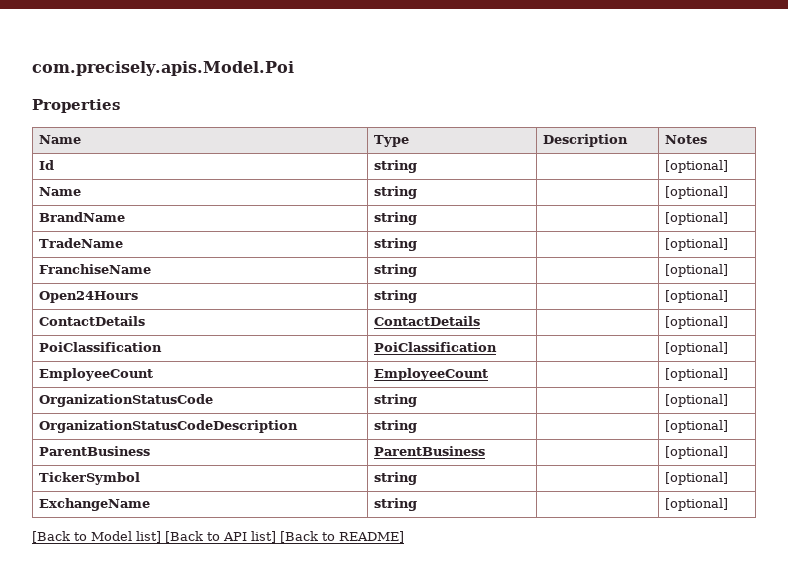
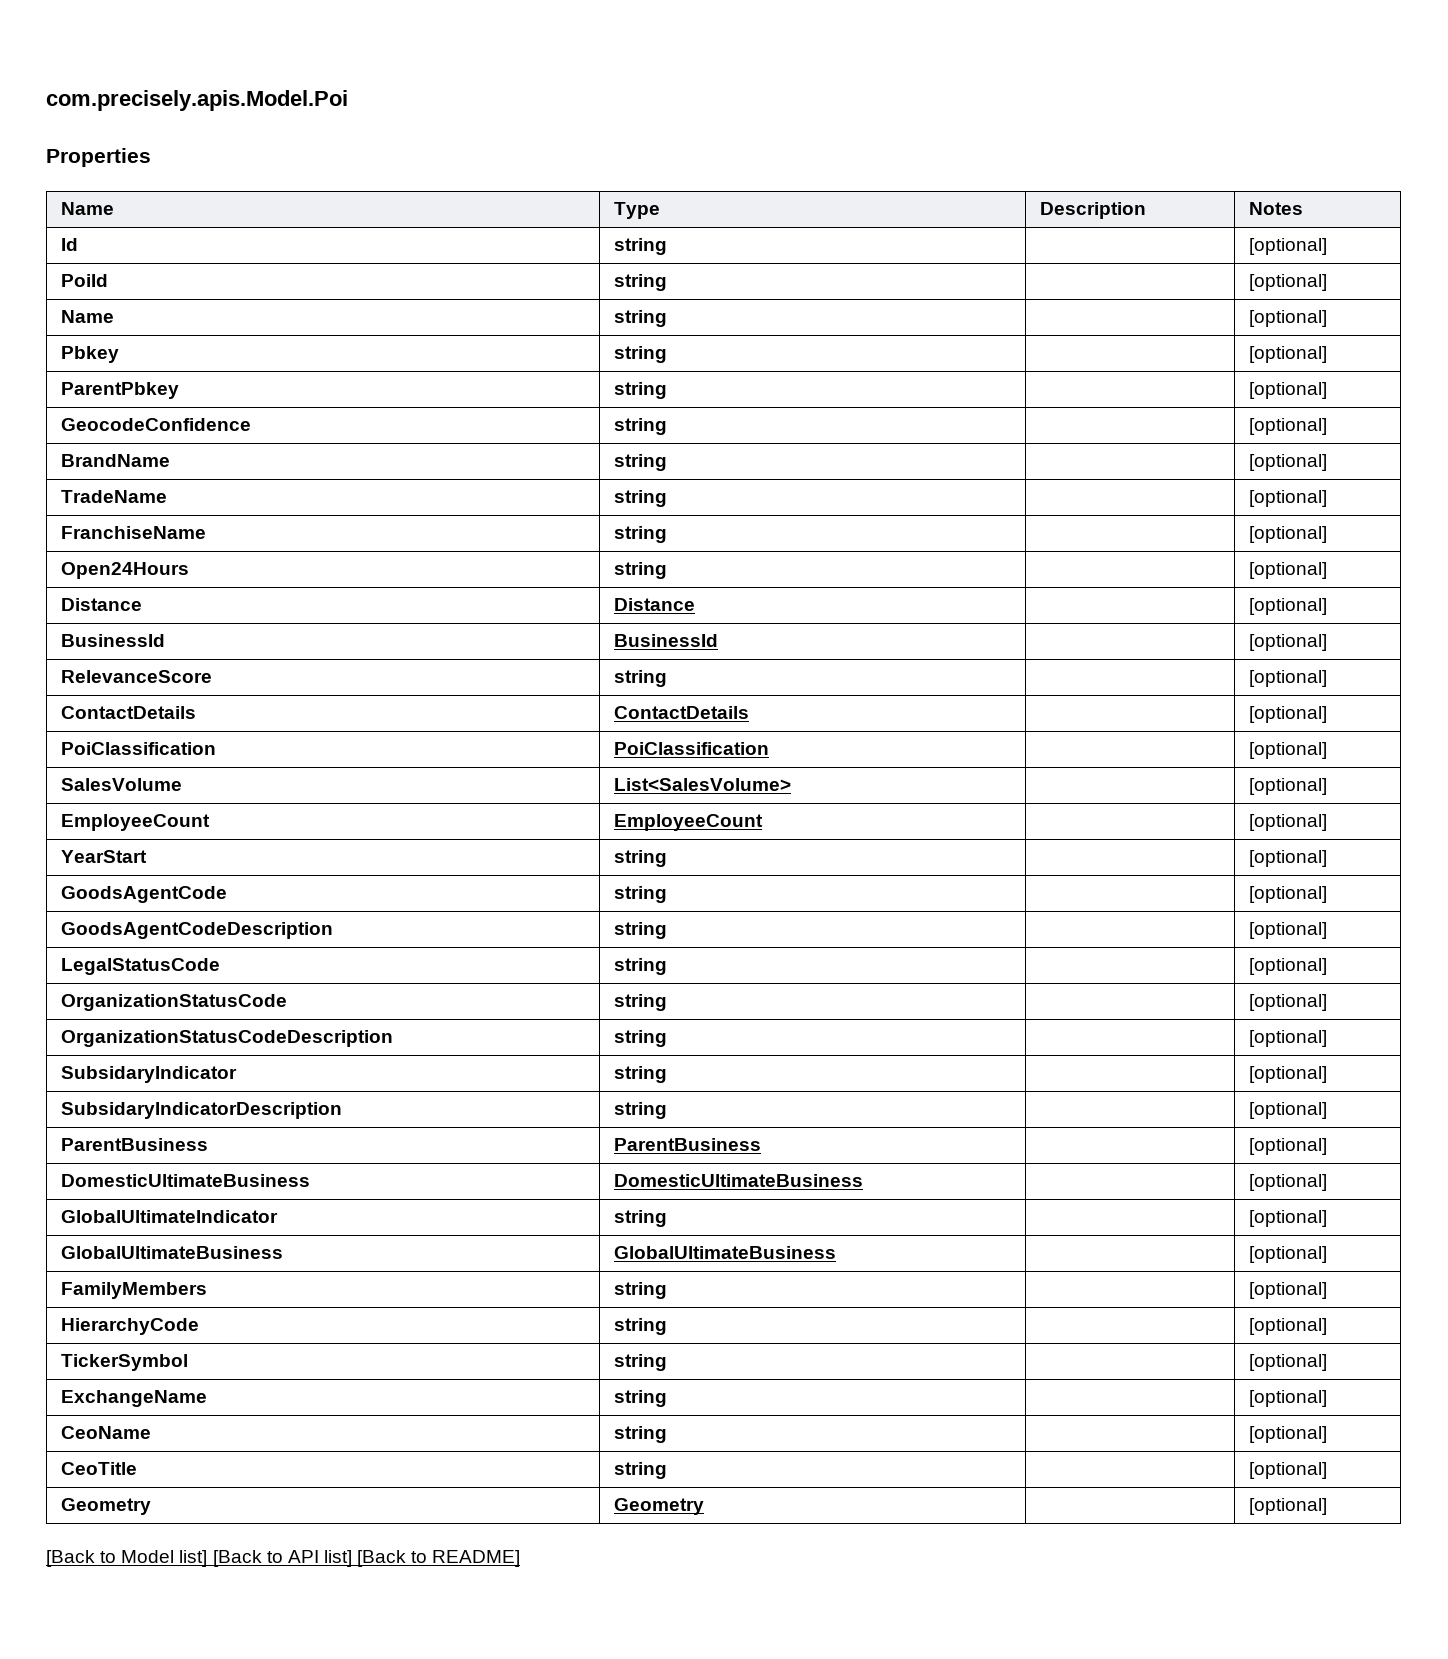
(729, 166) none -> [61,274,109,287] [614,274,668,291] [1249,274,1328,291] // PoiId | string | | [optional]
(729, 192) none -> [61,346,120,363] [614,346,668,363] [1249,346,1328,363] [61,382,180,399] [614,382,668,399] [1249,382,1328,399] [61,418,252,431] [614,418,668,435] [1249,418,1328,435] // Pbkey | string | | [optional] // ParentPbkey | string | | [optional] // GeocodeConfidence | string | | [optional]
(729, 296) none -> [61,598,143,611] [614,598,696,611] [1249,598,1328,615] [61,634,166,647] [614,634,719,647] [1249,634,1328,651] [61,670,213,683] [614,670,668,687] [1249,670,1328,687] // Distance | Distance | | [optional] // BusinessId | BusinessId | | [optional] // RelevanceScore | string | | [optional]
(729, 348) none -> [61,778,183,791] [614,778,792,791] [1249,778,1328,795] // SalesVolume | List<SalesVolume> | | [optional]
(729, 374) none -> [61,850,148,863] [614,850,668,867] [1249,850,1328,867] [61,886,228,903] [614,886,668,903] [1249,886,1328,903] [61,922,334,939] [614,922,668,939] [1249,922,1328,939] [61,958,221,975] [614,958,668,975] [1249,958,1328,975] // YearStart | string | | [optional] // GoodsAgentCode | string | | [optional] // GoodsAgentCodeDescription | string | | [optional] // LegalStatusCode | string | | [optional]
[39,446,151,456] [374,446,486,456] ParentBusiness | ParentBusiness -> [61,1066,238,1083] [614,1066,668,1083] [1249,1066,1328,1083] [61,1102,343,1119] [614,1102,668,1119] [1249,1102,1328,1119] [61,1138,209,1151] [614,1138,762,1151] [1249,1138,1328,1155] [61,1174,311,1187] [614,1174,864,1187] [1249,1174,1328,1191] [61,1210,279,1223] [614,1210,668,1227] [1249,1210,1328,1227] [61,1246,284,1259] [614,1246,837,1259] [1249,1246,1328,1263] [61,1282,208,1299] [614,1282,668,1299] [1249,1282,1328,1299] [61,1318,200,1335] [614,1318,668,1335] SubsidaryIndicator | string | | [optional] // SubsidaryIndicatorDescription | string | | [optional] // ParentBusiness | ParentBusiness | | [optional] // DomesticUltimateBusiness | DomesticUltimateBusiness | | [optional] // GlobalUltimateIndicator | string | | [optional] // GlobalUltimateBusiness | GlobalUltimateBusiness | | [optional] // FamilyMembers | string | | [optional] // HierarchyCode | string
(729, 504) none -> [61,1426,152,1439] [614,1426,668,1443] [1249,1426,1328,1443] [61,1462,138,1475] [614,1462,668,1479] [1249,1462,1328,1479] [61,1498,152,1515] [614,1498,705,1515] [1249,1498,1328,1515] // CeoName | string | | [optional] // CeoTitle | string | | [optional] // Geometry | Geometry | | [optional]

